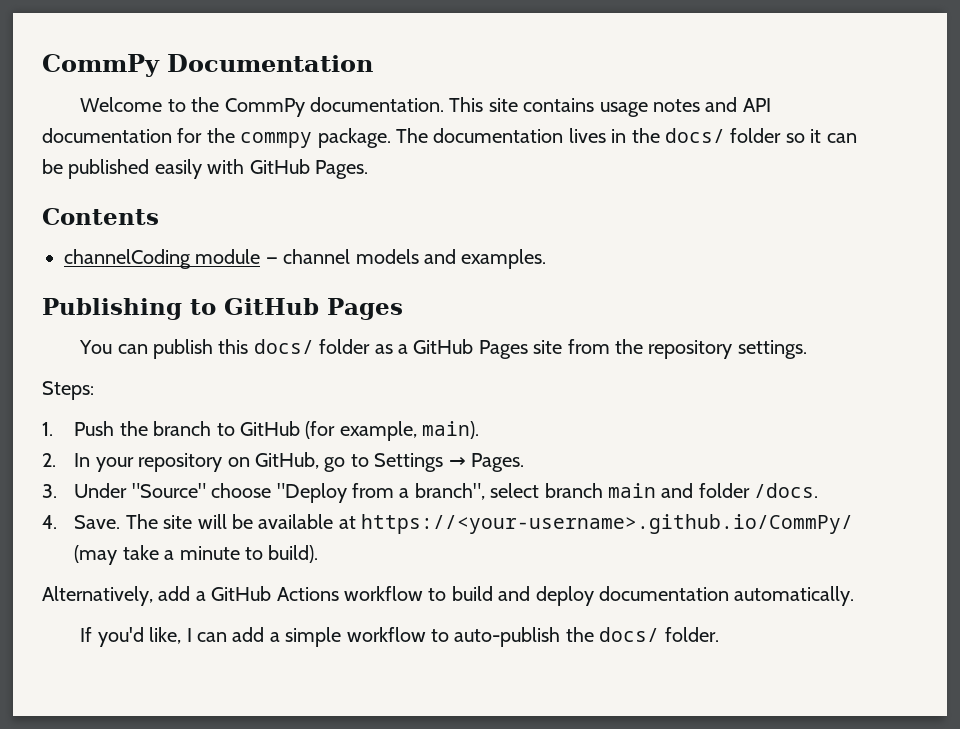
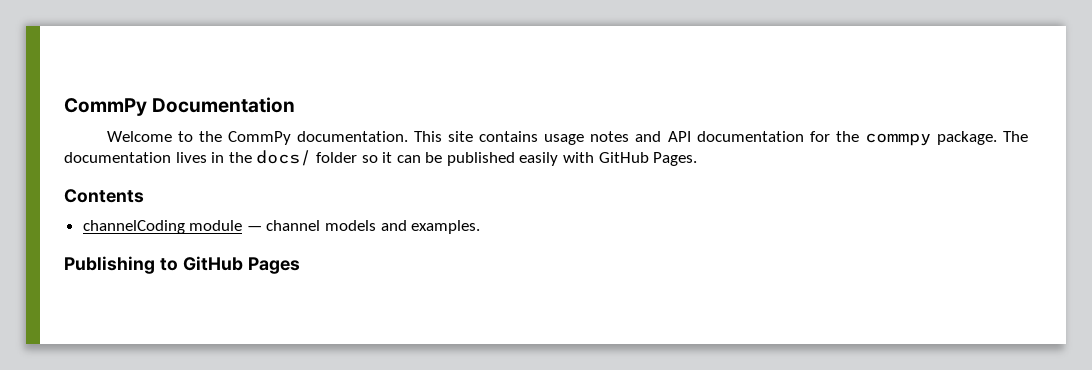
[79,339,807,359] [42,381,94,400] [42,421,480,441] [42,452,524,472] [42,483,819,503] [42,514,854,534] [74,545,319,565] [42,586,855,606] [80,627,719,647] // You can publish this docs/ folder as a GitHub Pages site from the repository settings. // Steps: // 1. Push the branch to GitHub (for example, main). // 2. In your repository on GitHub, go to Settings → Pages. // 3. Under "Source" choose "Deploy from a branch", select branch main and folder /docs. // 4. Save. The site will be available at https://<your-username>.github.io/CommPy/ (may take a minute to build). // Alternatively, add a GitHub Actions workflow to build and deploy documentation automatically. // If you'd like, I can add a simple workflow to auto-publish the docs/ folder. -> (300, 265) none

